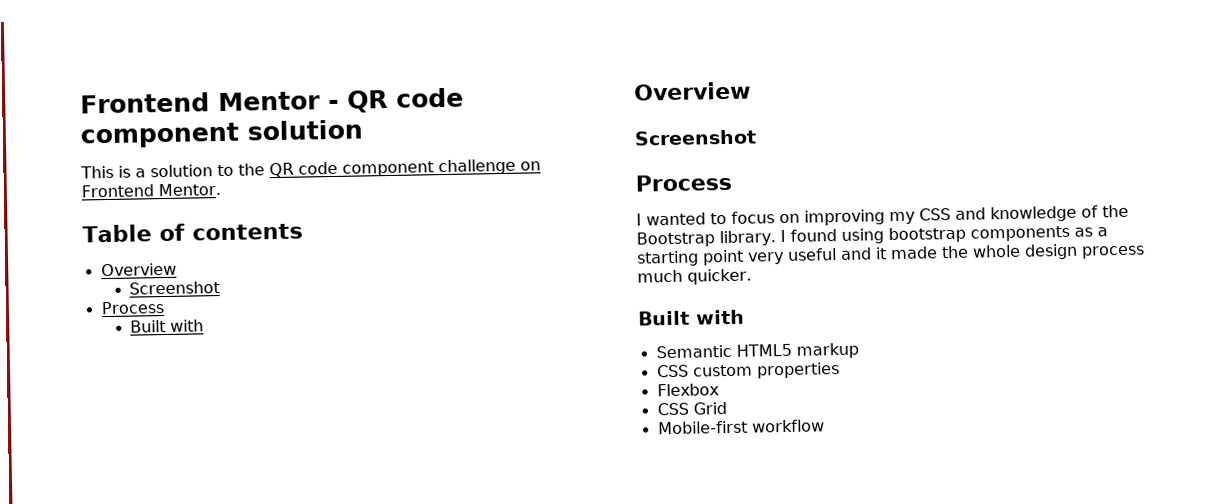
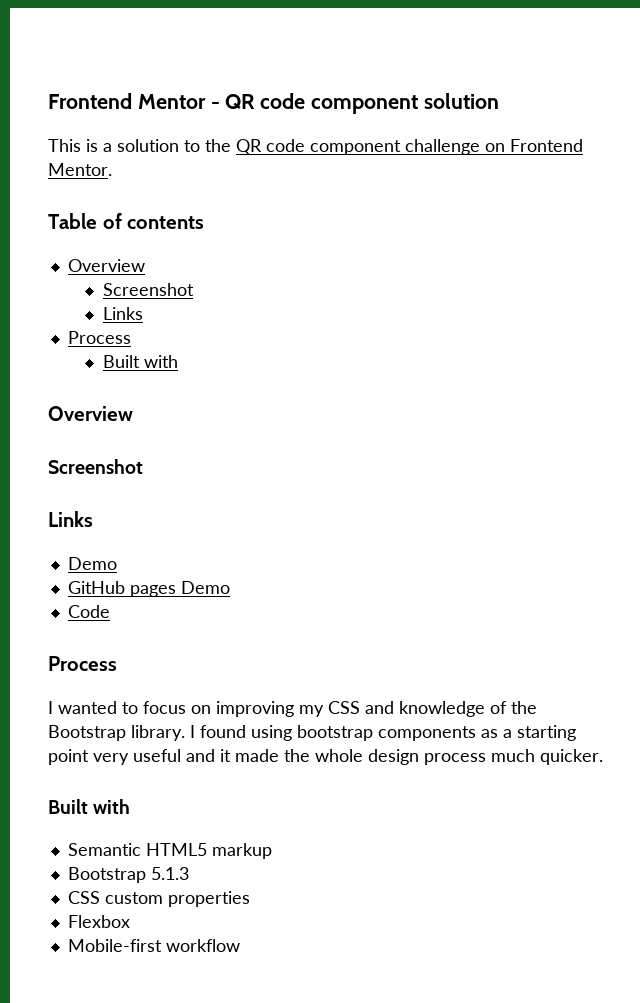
(220, 288) none -> [102,307,143,320] // Links
(757, 137) none -> [48,511,93,527] [67,557,117,570] [67,581,230,597] [67,605,110,618] // Links // Demo // GitHub pages Demo // Code
(859, 350) none -> [67,867,189,883] // Bootstrap 5.1.3
[656,402,727,416] // CSS Grid -> (130, 921) none

